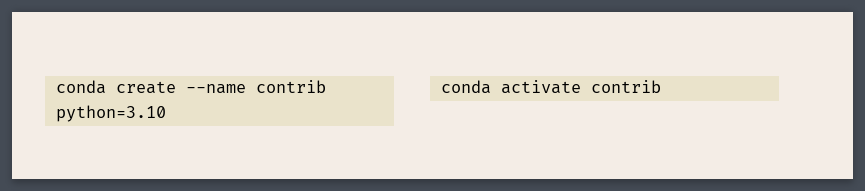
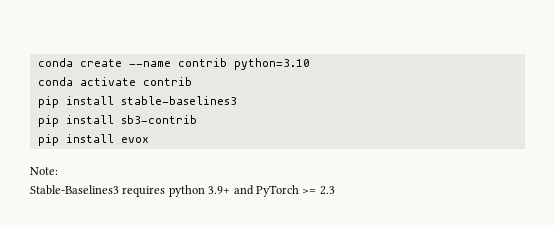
(661, 86) none -> [37,96,237,108] [37,115,197,127] [37,134,149,146] [30,167,58,175] [30,185,335,197] // pip install stable-baselines3 // pip install sb3-contrib // pip install evox // Note: // Stable-Baselines3 requires python 3.9+ and PyTorch >= 2.3

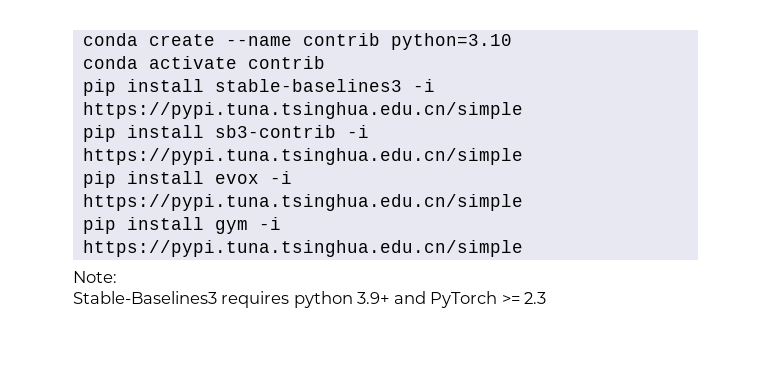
(237, 100) none -> [412,79,435,92] [82,102,523,119] -i https://pypi.tuna.tsinghua.edu.cn/simple
(197, 119) none -> [346,125,369,138] [82,148,523,165] -i https://pypi.tuna.tsinghua.edu.cn/simple
(149, 140) none -> [269,171,292,184] [82,194,523,211] [82,217,281,234] [82,240,523,257] -i https://pypi.tuna.tsinghua.edu.cn/simple // pip install gym -i https://pypi.tuna.tsinghua.edu.cn/simple

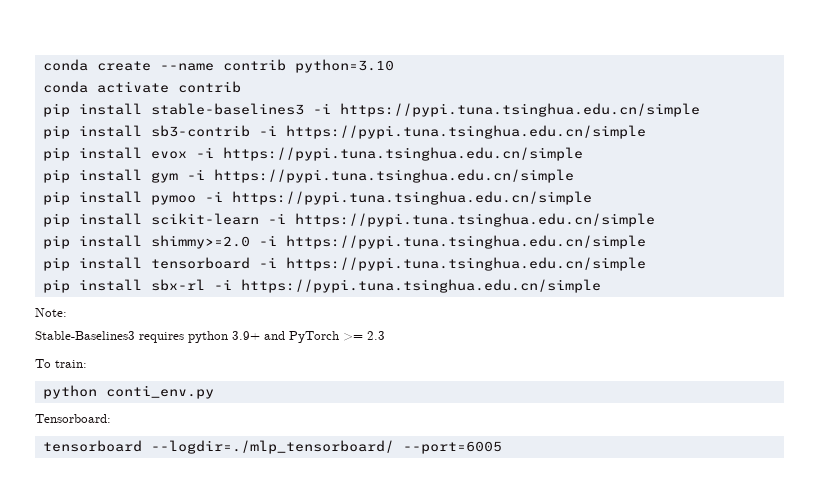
(523, 248) none -> [42,191,592,205] [42,213,655,227] [42,235,646,249] [42,257,646,271] [42,279,601,293] // pip install pymoo -i https://pypi.tuna.tsinghua.edu.cn/simple // pip install scikit-learn -i https://pypi.tuna.tsinghua.edu.cn/simple // pip install shimmy>=2.0 -i https://pypi.tuna.tsinghua.edu.cn/simple // pip install tensorboard -i https://pypi.tuna.tsinghua.edu.cn/simple // pip install sbx-rl -i https://pypi.tuna.tsinghua.edu.cn/simple
(547, 298) none -> [35,359,87,368] [42,385,214,399] [35,414,111,423] [42,440,502,454] // To train: // python conti_env.py // Tensorboard: // tensorboard --logdir=./mlp_tensorboard/ --port=6005

